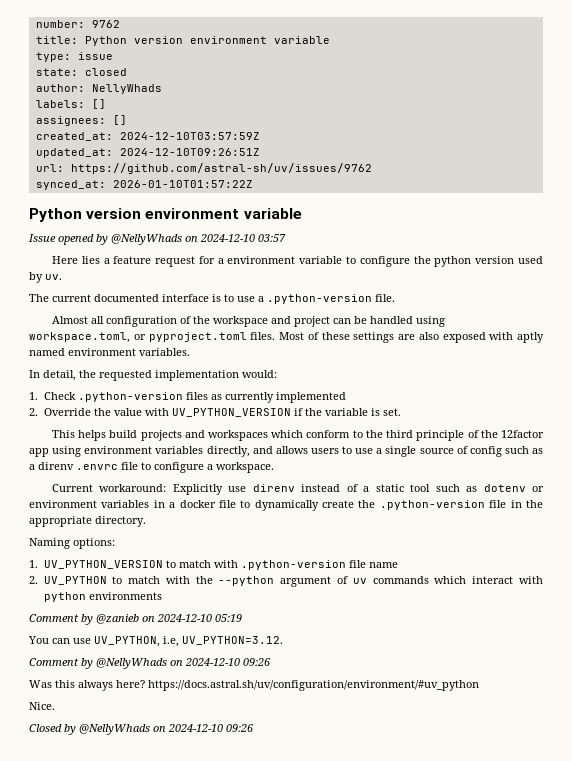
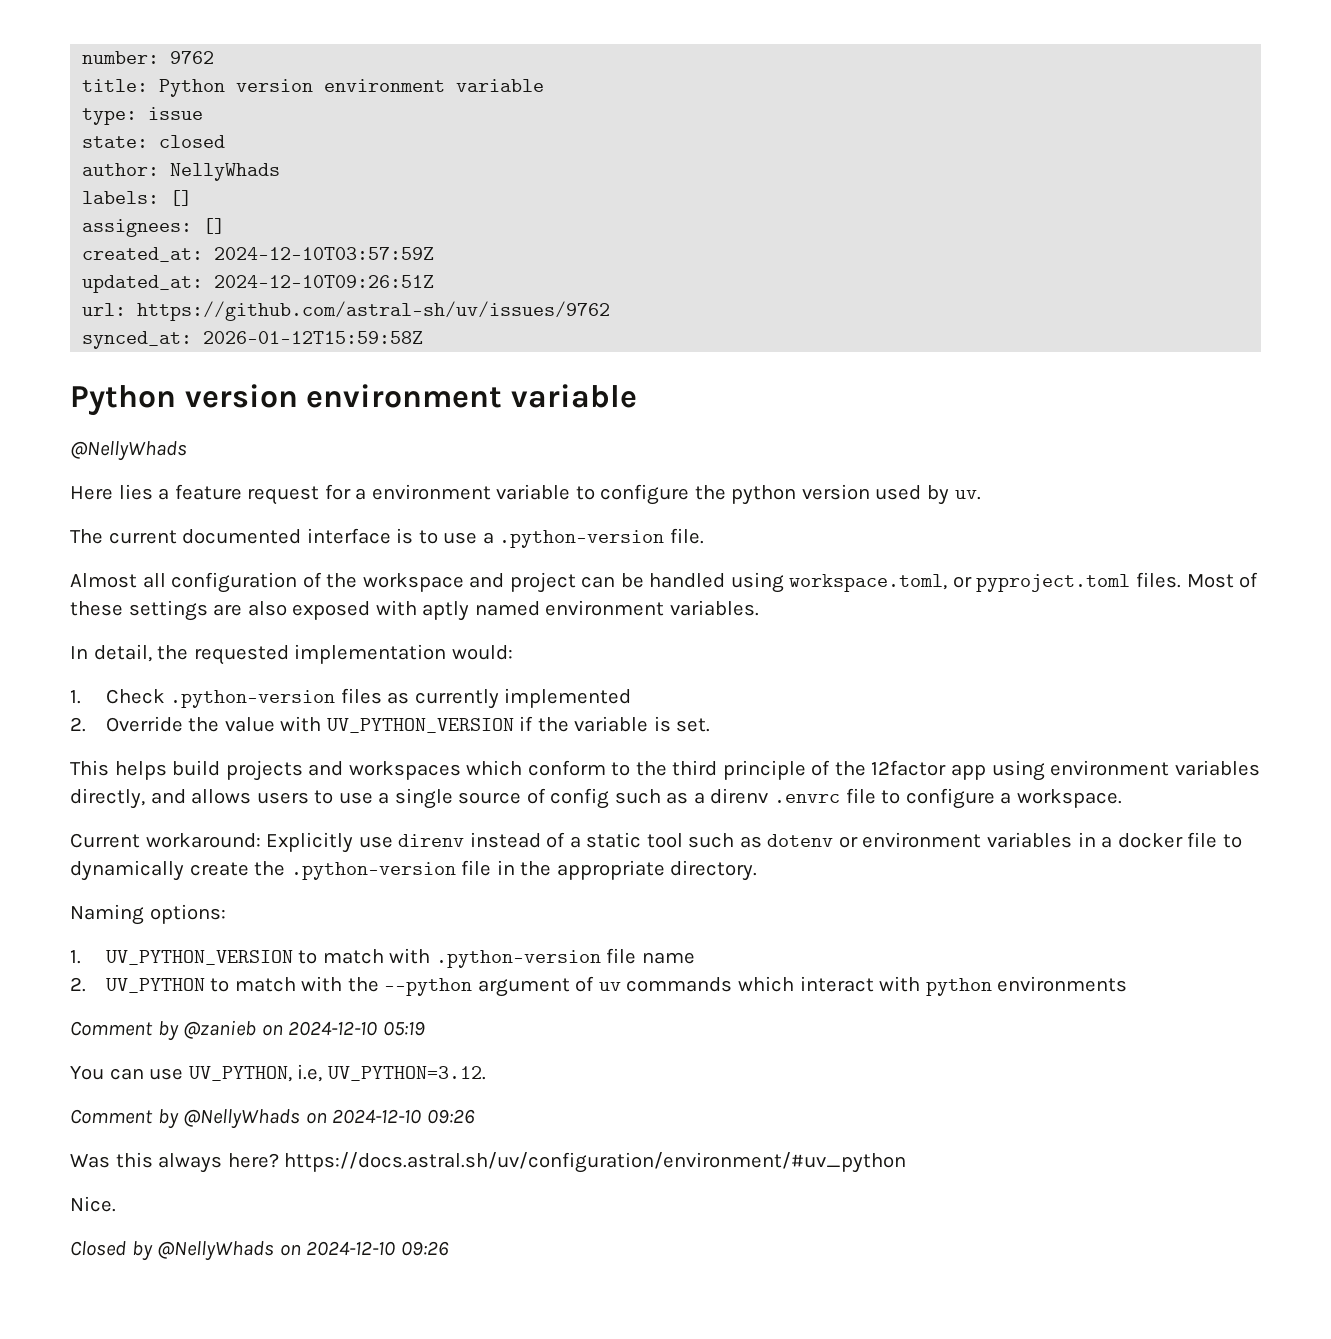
[112,180,253,188] [29,208,302,222] [28,234,286,245] 2026-01-10T01:57:22Z // Python version environment variable // Issue opened by @NellyWhads on 2024-12-10 03:57 -> [203,331,424,344] [70,384,637,416] [70,441,187,461] 2026-01-12T15:59:58Z // Python version environment variable // @NellyWhads

